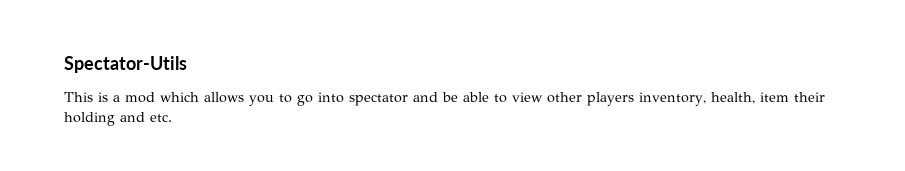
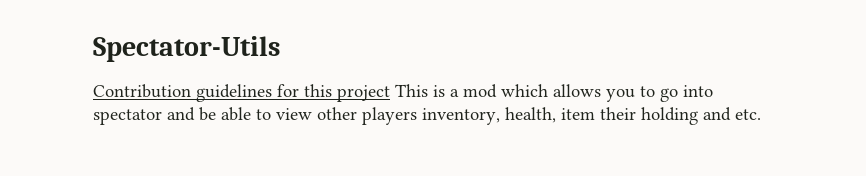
(187, 64) none -> [93,84,390,102] Contribution guidelines for this project

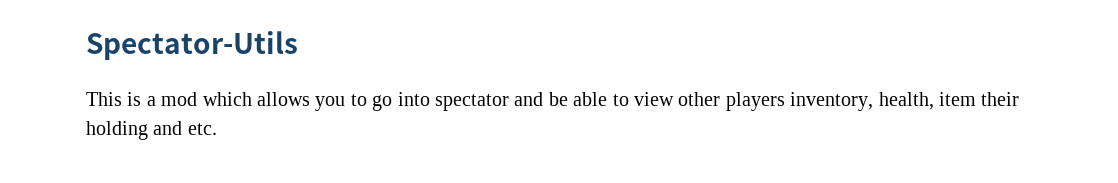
[93,84,390,102] Contribution guidelines for this project -> (298, 45) none

